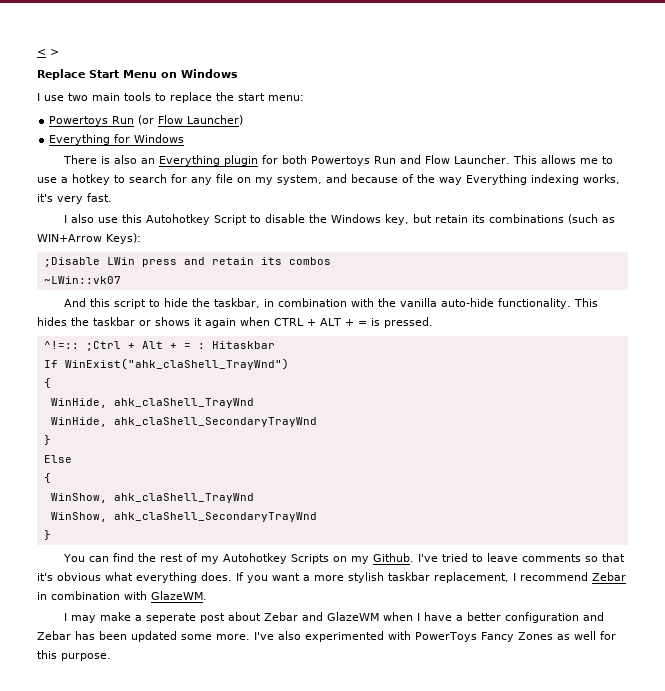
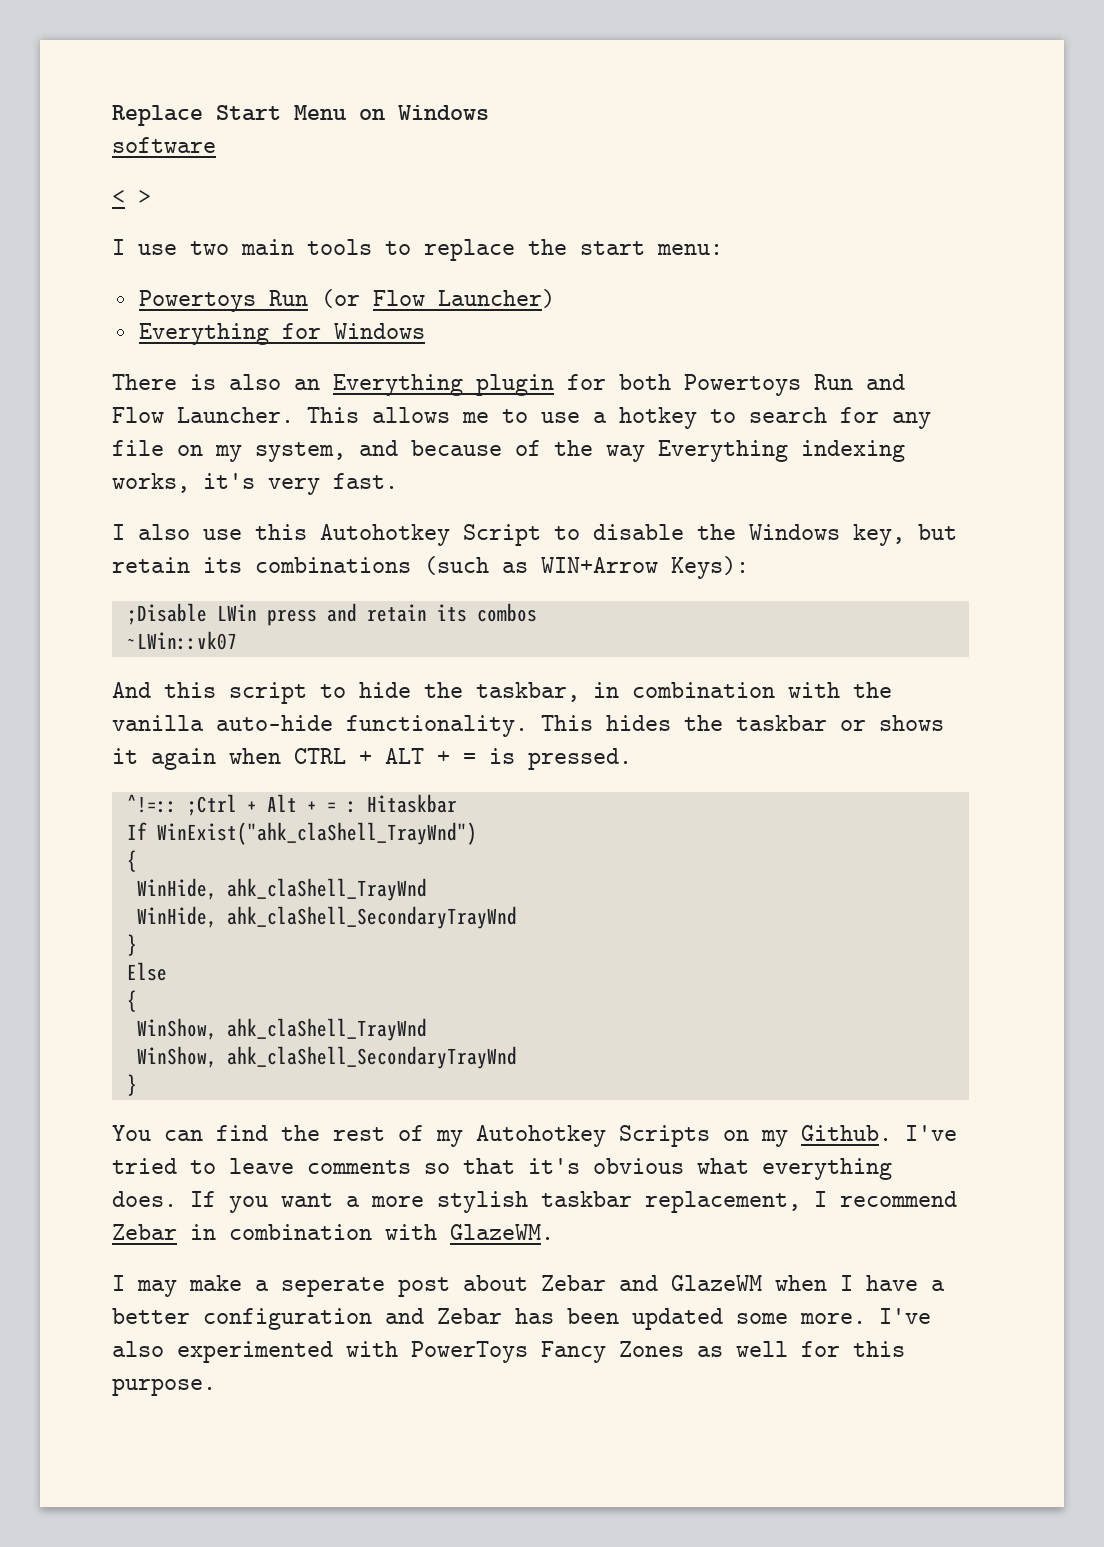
[37,49,59,55] < > // -> (112, 115) none
(238, 73) none -> [112,137,216,153] [112,190,151,204] // software // < >

